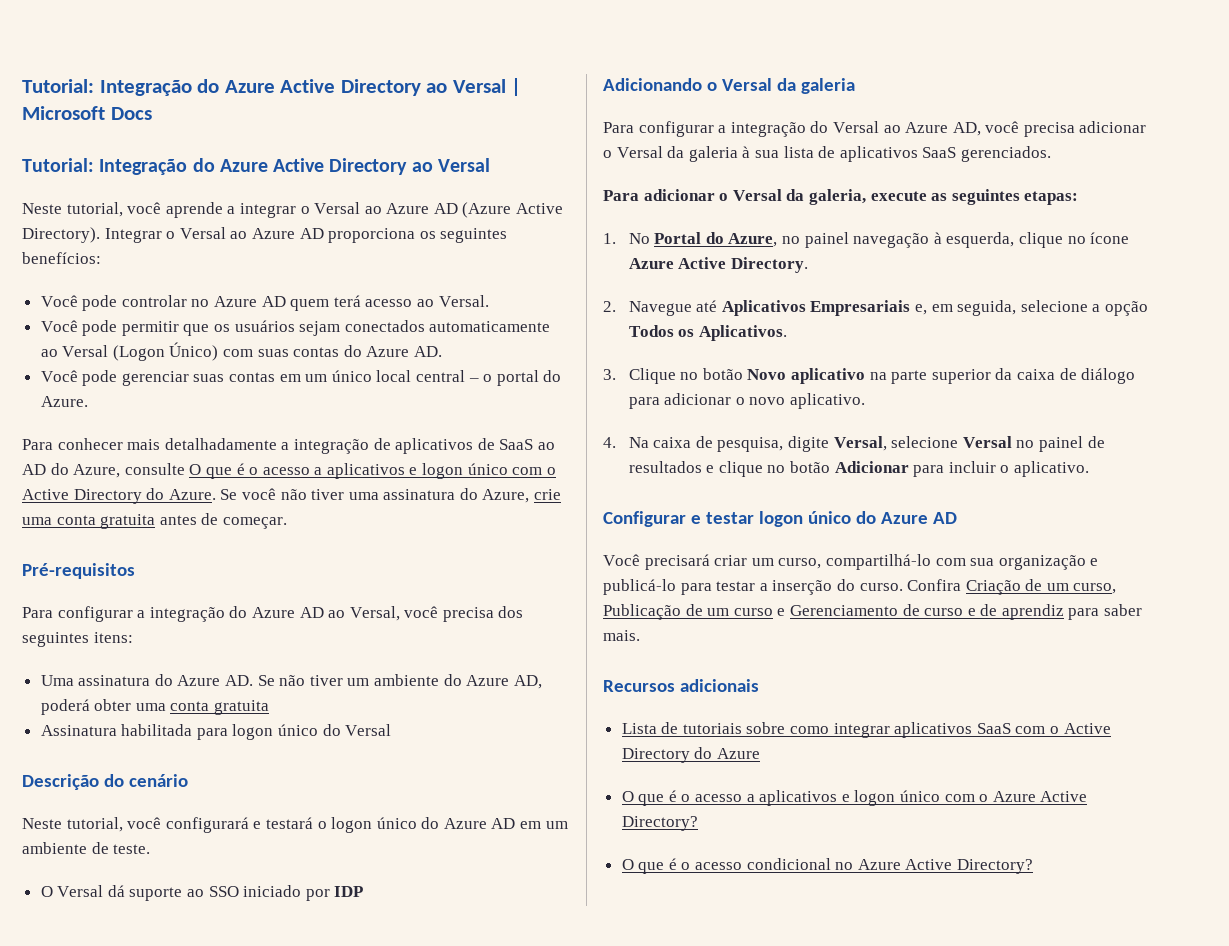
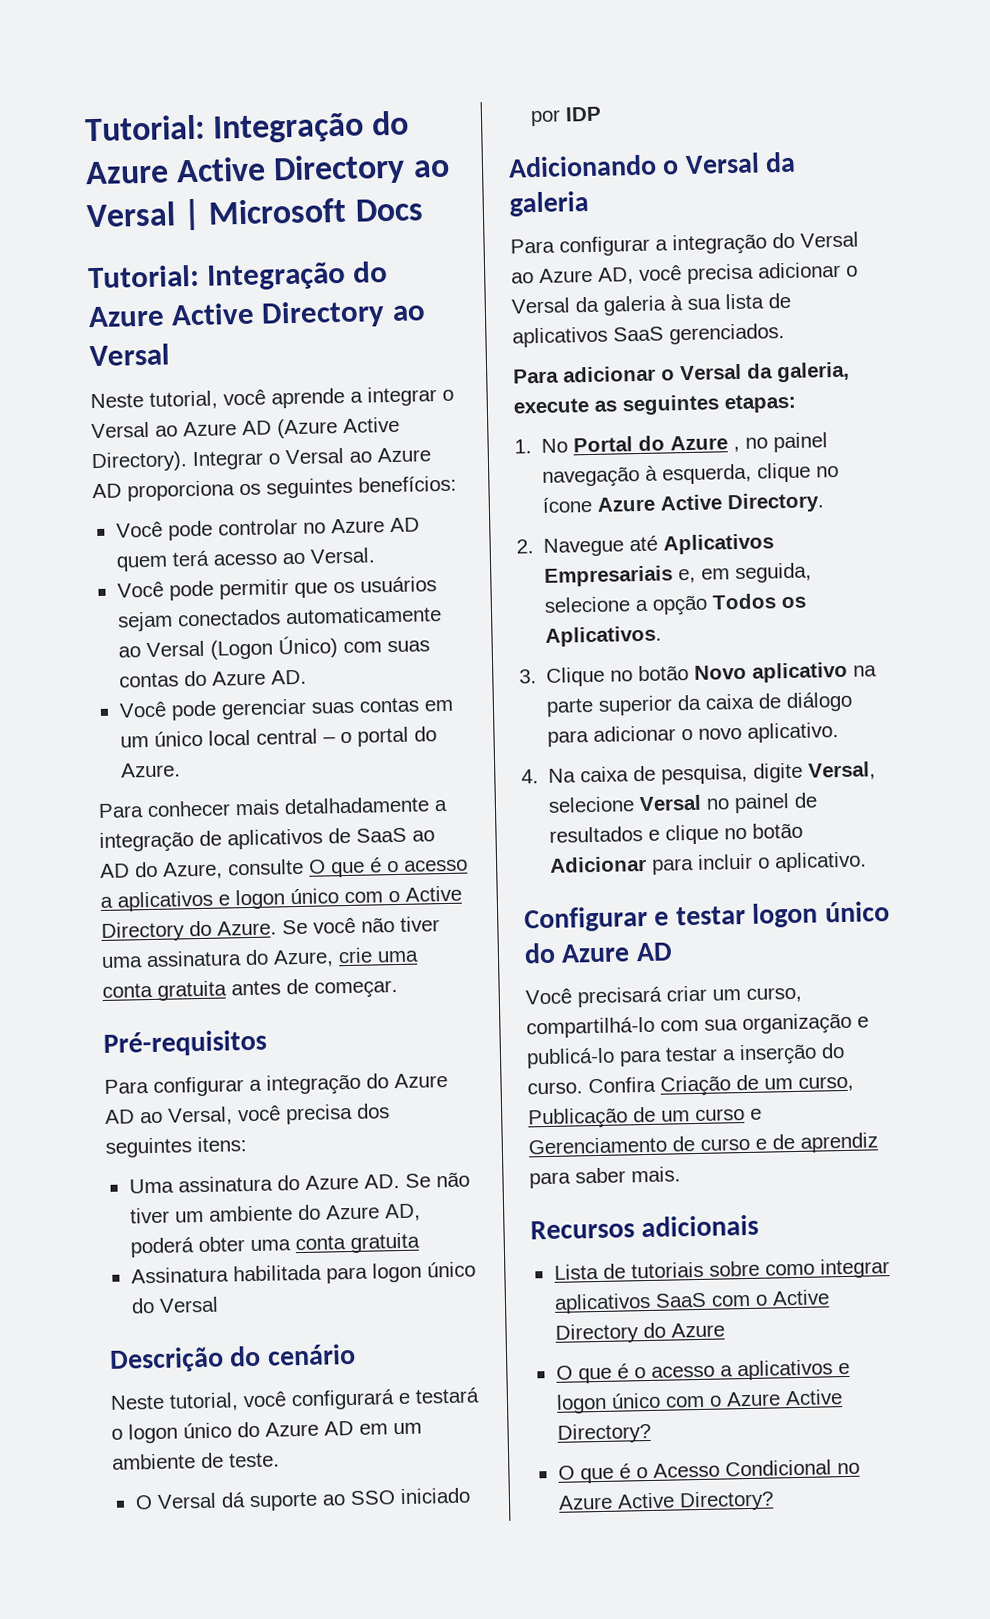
[728,233,778,247] Azure, -> [670,435,741,453] Azure ,
[695,858,831,870] acesso condicional -> [652,1459,832,1478] Acesso Condicional

